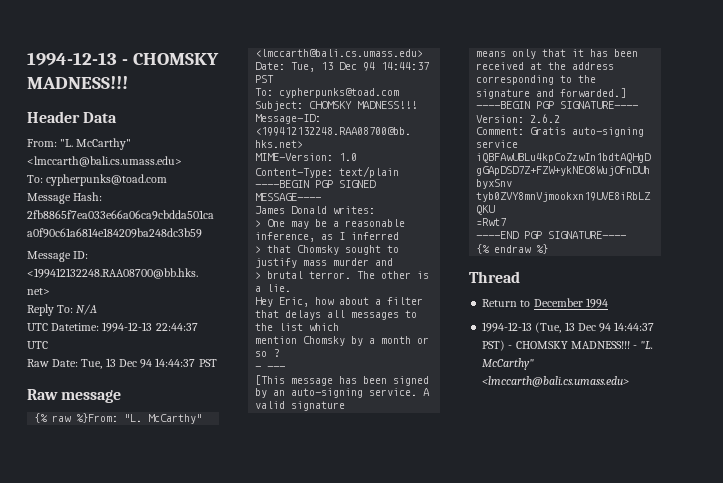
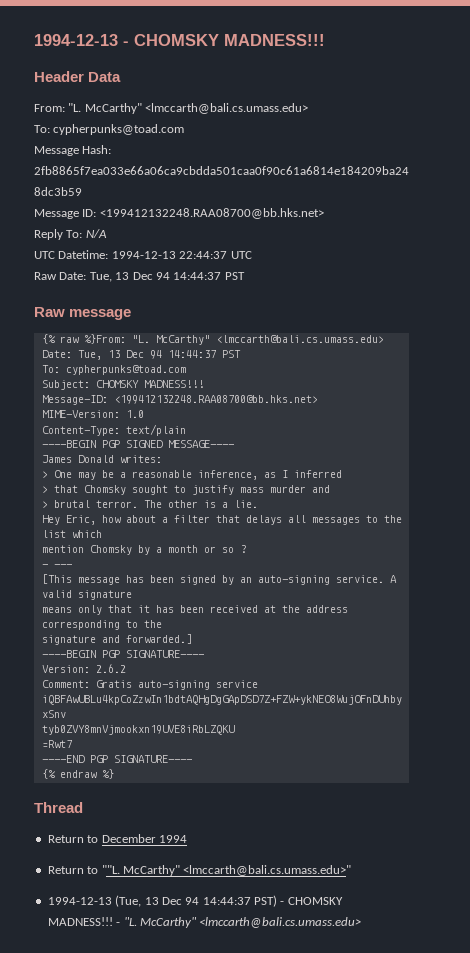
(608, 303) none -> [47,865,352,876] // Return to ""L. McCarthy" <lmccarth@bali.cs.umass.edu>"

